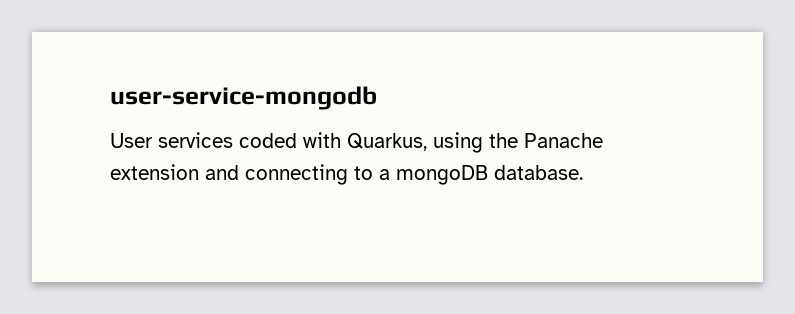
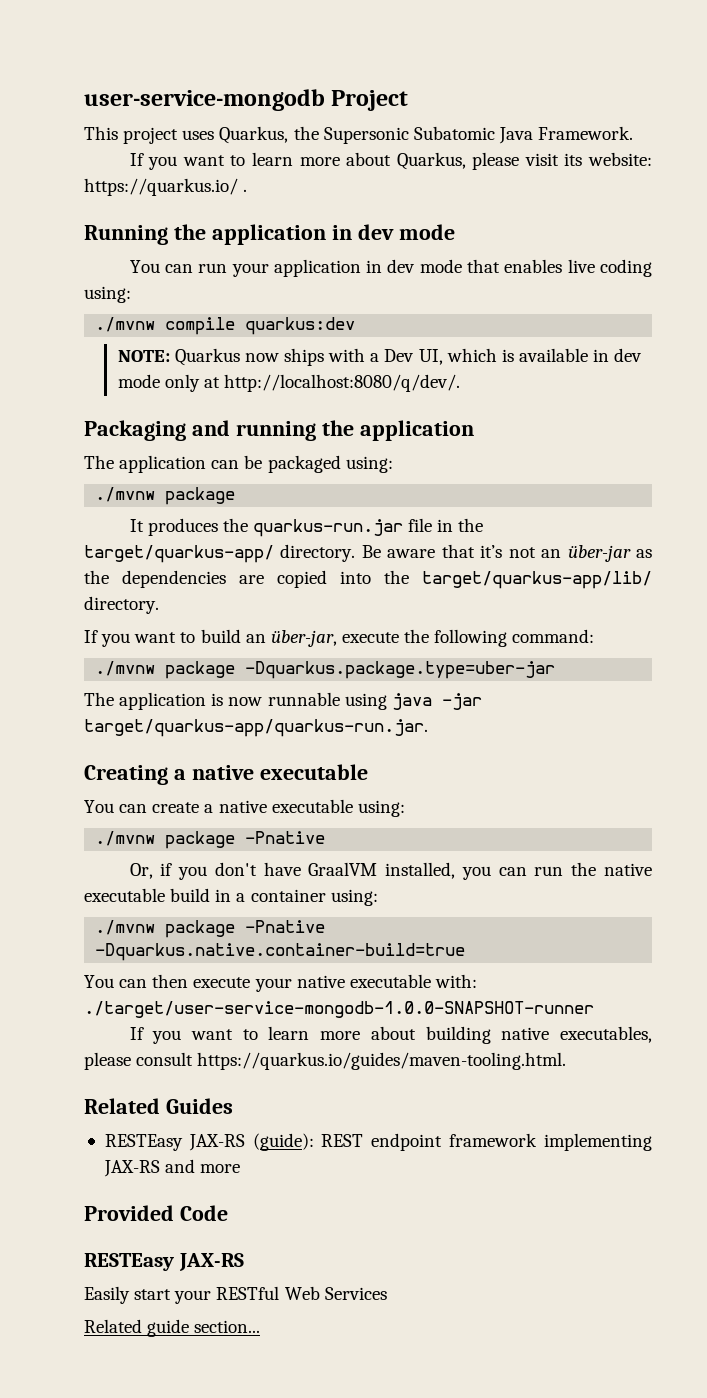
[110,132,603,153] [110,164,583,185] // User services coded with Quarkus, using the Panache extension and connecting to a mongoDB database. -> [331,90,409,111] [84,126,634,144] [129,152,652,170] [84,178,248,196] [84,224,455,245] [129,259,652,277] [84,286,131,303] [95,317,356,335] [117,348,643,366] [117,374,461,392] [84,420,474,441] [84,455,393,473] [95,487,236,505] [129,518,484,537] [84,544,653,563] [84,570,652,589] [84,596,159,614] [84,629,595,647] [95,661,556,679] [84,692,482,710] [84,719,428,737] [84,764,368,785] [84,799,405,817] [95,831,326,849] [129,862,652,880] [84,888,378,906] [95,920,326,938] [95,943,466,961] [84,974,477,992] [84,1001,594,1018] [129,1026,652,1044] [84,1052,567,1070] [84,1098,233,1114] [104,1133,653,1151] [103,1159,241,1177] [84,1205,228,1221] [84,1253,244,1271] [84,1286,387,1304] [84,1319,261,1337] Project // This project uses Quarkus, the Supersonic Subatomic Java Framework. // If you want to learn more about Quarkus, please visit its website: https://quarkus.io/ . // Running the application in dev mode // You can run your application in dev mode that enables live coding using: // ./mvnw compile quarkus:dev // NOTE: Quarkus now ships with a Dev UI, which is available in dev mode only at http://localhost:8080/q/dev/. // Packaging and running the application // The application can be packaged using: // ./mvnw package // It produces the quarkus-run.jar file in the target/quarkus-app/ directory. Be aware that it’s not an über-jar as the dependencies are copied into the target/quarkus-app/lib/ directory. // If you want to build an über-jar, execute the following command: // ./mvnw package -Dquarkus.package.type=uber-jar // The application is now runnable using java -jar target/quarkus-app/quarkus-run.jar. // Creating a native executable // You can create a native executable using: // ./mvnw package -Pnative // Or, if you don't have GraalVM installed, you can run the native executable build in a container using: // ./mvnw package -Pnative -Dquarkus.native.container-build=true // You can then execute your native executable with: ./target/user-service-mongodb-1.0.0-SNAPSHOT-runner // If you want to learn more about building native executables, please consult https://quarkus.io/guides/maven-tooling.html. // Related Guides // RESTEasy JAX-RS (guide): REST endpoint framework implementing JAX-RS and more // Provided Code // RESTEasy JAX-RS // Easily start your RESTful Web Services // Related guide section...

